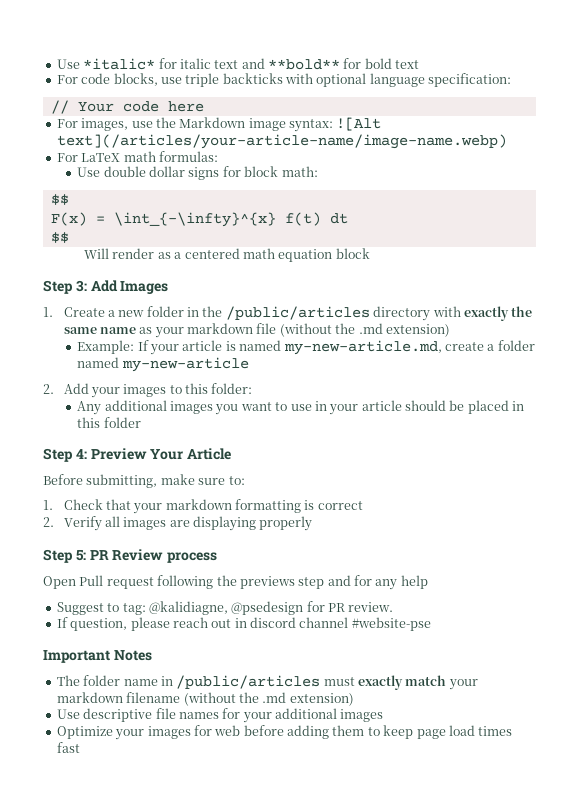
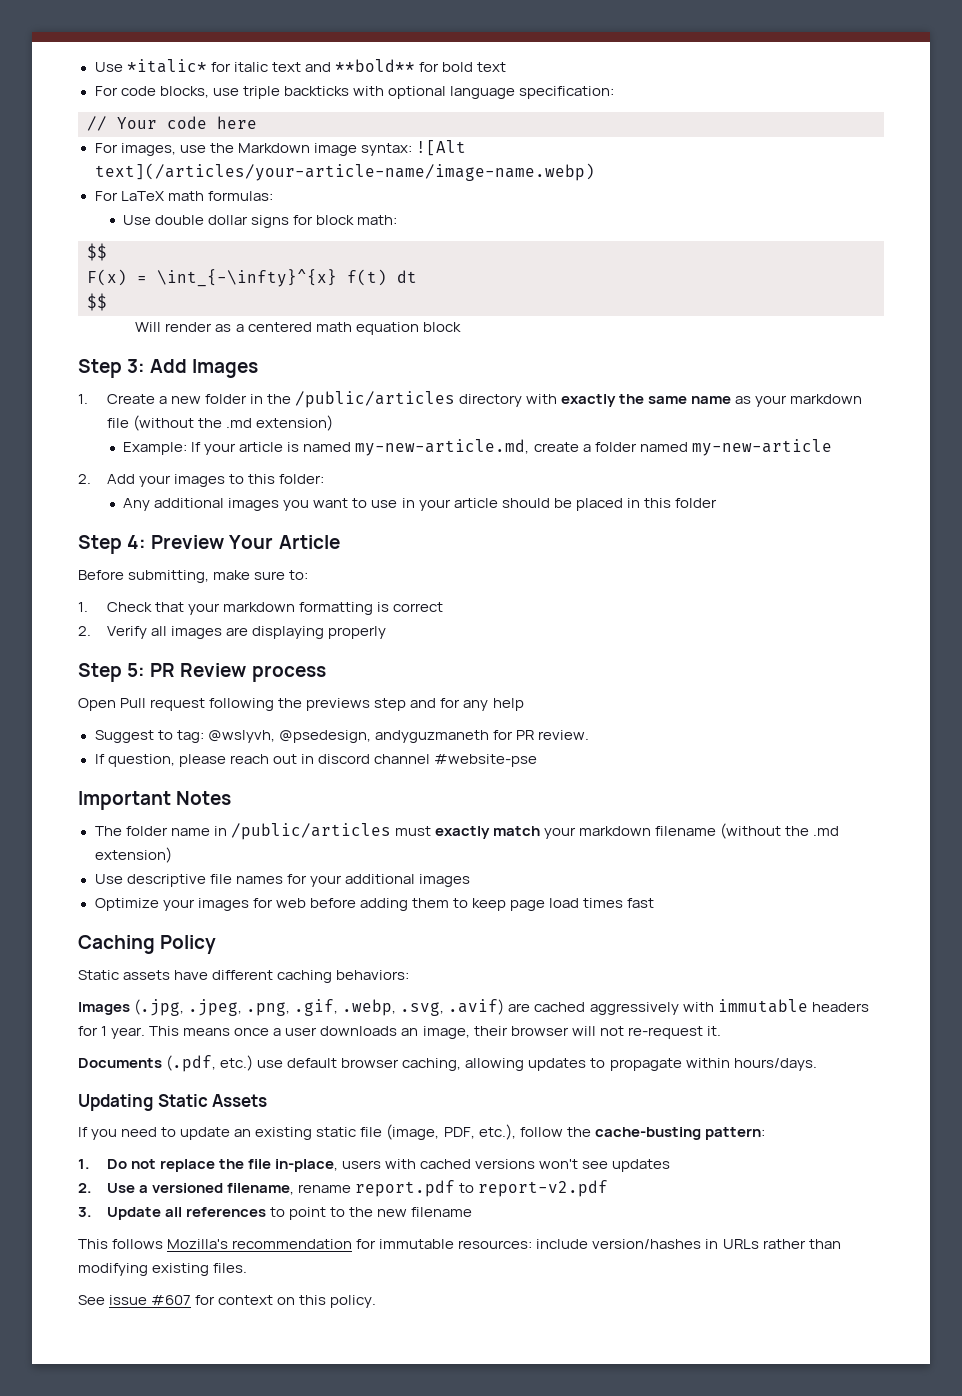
[148,601,304,615] @kalidiagne, @psedesign -> [207,730,489,743] @wslyvh, @psedesign, andyguzmaneth
(80, 747) none -> [78,935,217,954] [78,970,410,983] [78,999,869,1016] [78,1026,721,1039] [78,1055,817,1072] [78,1094,268,1111] [78,1124,765,1140] [78,1159,671,1172] [78,1180,609,1197] [78,1207,473,1220] [78,1239,841,1249] [78,1263,248,1276] [78,1295,377,1308] // Caching Policy // Static assets have different caching behaviors: // Images (.jpg, .jpeg, .png, .gif, .webp, .svg, .avif) are cached aggressively with immutable headers for 1 year. This means once a user downloads an image, their browser will not re-request it. // Documents (.pdf, etc.) use default browser caching, allowing updates to propagate within hours/days. // Updating Static Assets // If you need to update an existing static file (image, PDF, etc.), follow the cache-busting pattern: // 1. Do not replace the file in-place, users with cached versions won't see updates // 2. Use a versioned filename, rename report.pdf to report-v2.pdf // 3. Update all references to point to the new filename // This follows Mozilla's recommendation for immutable resources: include version/hashes in URLs rather than modifying existing files. // See issue #607 for context on this policy.

